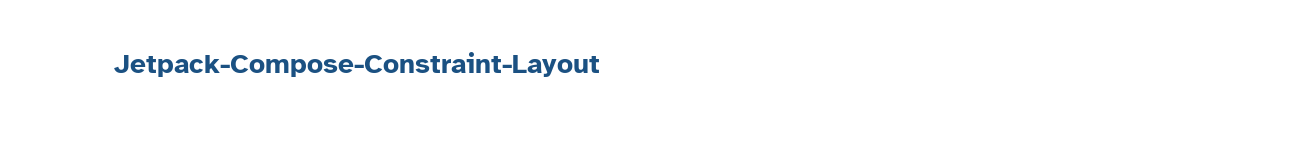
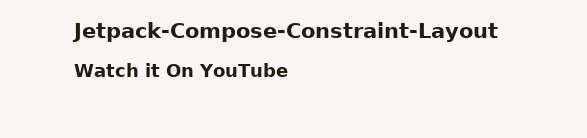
(600, 64) none -> [74,63,288,77] // Watch it On YouTube

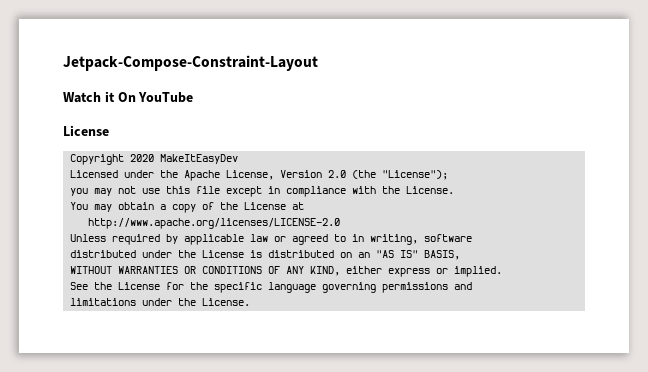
(288, 70) none -> [63,125,109,136] [69,154,238,165] [69,170,448,181] [69,186,454,197] [69,202,304,213] [87,218,340,229] [69,234,472,245] [69,250,460,260] [69,266,502,277] [69,282,472,293] [69,298,250,306] // License // Copyright 2020 MakeItEasyDev // Licensed under the Apache License, Version 2.0 (the "License"); // you may not use this file except in compliance with the License. // You may obtain a copy of the License at // http://www.apache.org/licenses/LICENSE-2.0 // Unless required by applicable law or agreed to in writing, software // distributed under the License is distributed on an "AS IS" BASIS, // WITHOUT WARRANTIES OR CONDITIONS OF ANY KIND, either express or implied. // See the License for the specific language governing permissions and // limitations under the License.

